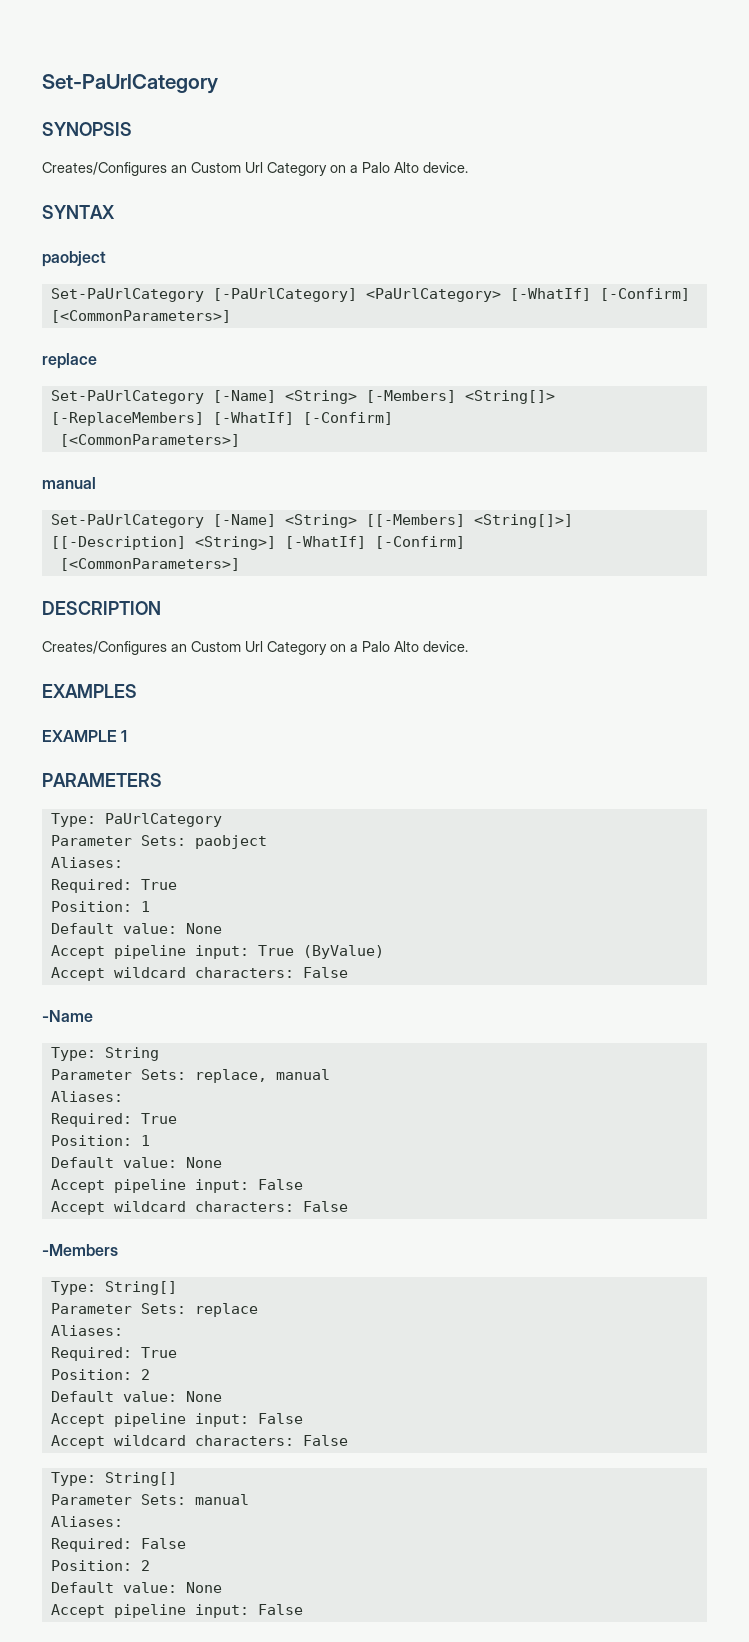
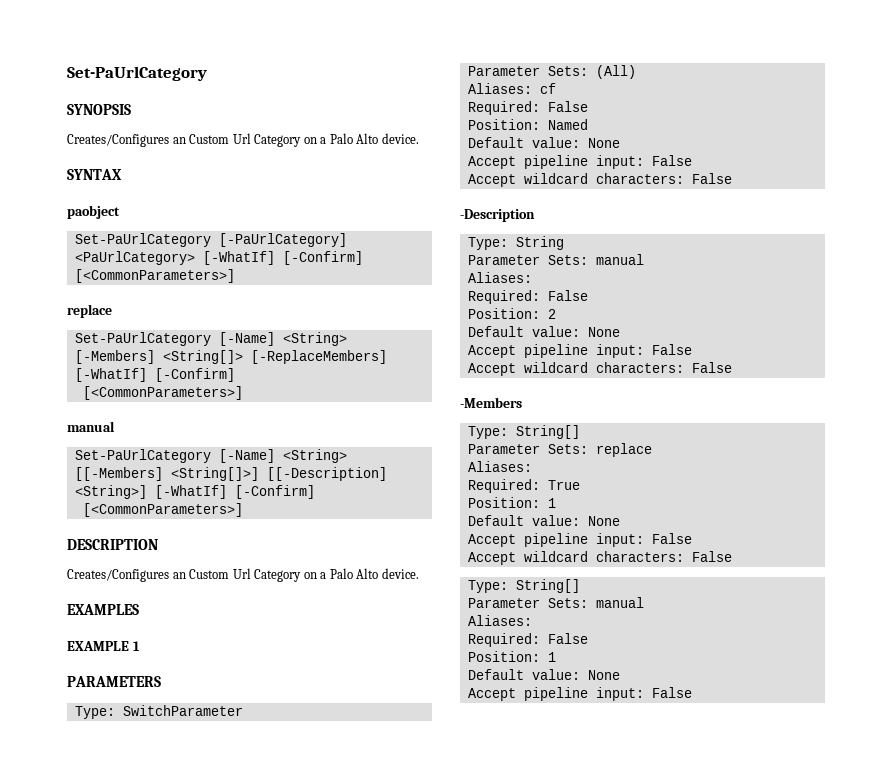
[104,813,222,827] [50,835,267,849] [50,857,123,868] [50,879,177,893] [50,901,150,912] [50,923,222,934] [50,945,384,959] [50,967,348,981] [42,1010,93,1022] PaUrlCategory // Parameter Sets: paobject // Aliases: // Required: True // Position: 1 // Default value: None // Accept pipeline input: True (ByValue) // Accept wildcard characters: False // -Name -> [122,705,243,716] [467,65,636,79] [467,83,556,94] [467,101,588,115] [467,119,588,130] [467,137,620,148] [467,155,692,169] [467,173,732,187] [460,209,535,222] SwitchParameter // Parameter Sets: (All) // Aliases: cf // Required: False // Position: Named // Default value: None // Accept pipeline input: False // Accept wildcard characters: False // -Description
[194,1069,330,1083] [50,1091,123,1102] [50,1113,177,1127] [50,1135,150,1146] replace, manual // Aliases: // Required: True // Position: 1 -> [595,254,644,265] [467,272,532,283] [467,290,588,304] [467,308,556,319] manual // Aliases: // Required: False // Position: 2
[140,1369,150,1380] 2 -> [547,498,556,508] 1
[140,1560,150,1571] 2 -> [547,652,556,662] 1

